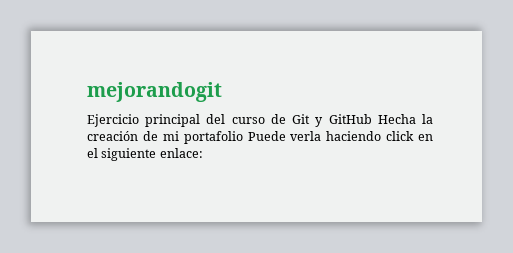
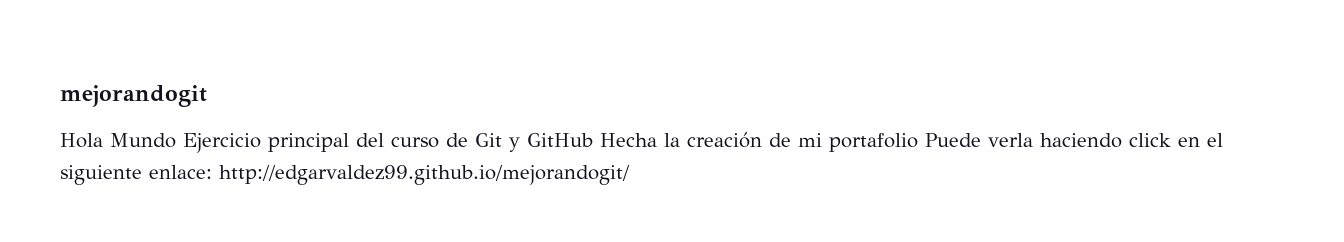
(222, 92) none -> [60,133,176,148] Hola Mundo
(203, 153) none -> [219,165,630,185] http://edgarvaldez99.github.io/mejorandogit/

